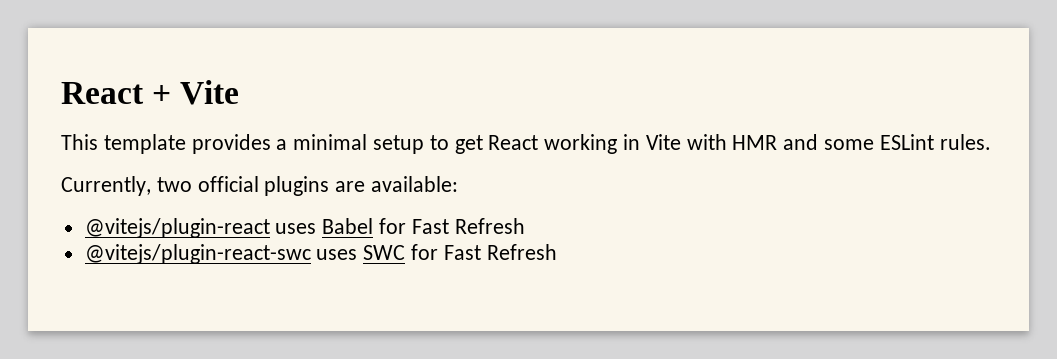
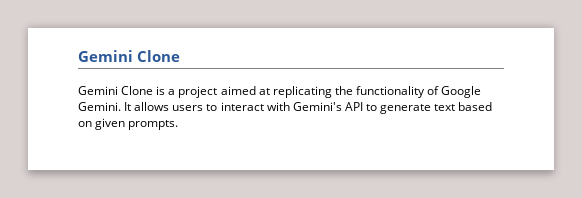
[61,80,240,105] [61,134,991,154] [61,176,459,196] [84,218,525,238] [84,244,557,264] React + Vite // This template provides a minimal setup to get React working in Vite with HMR and some ESLint rules. // Currently, two official plugins are available: // @vitejs/plugin-react uses Babel for Fast Refresh // @vitejs/plugin-react-swc uses SWC for Fast Refresh -> [78,50,180,62] [78,86,482,98] [78,102,493,114] [78,118,179,130] Gemini Clone // Gemini Clone is a project aimed at replicating the functionality of Google Gemini. It allows users to interact with Gemini's API to generate text based on given prompts.

